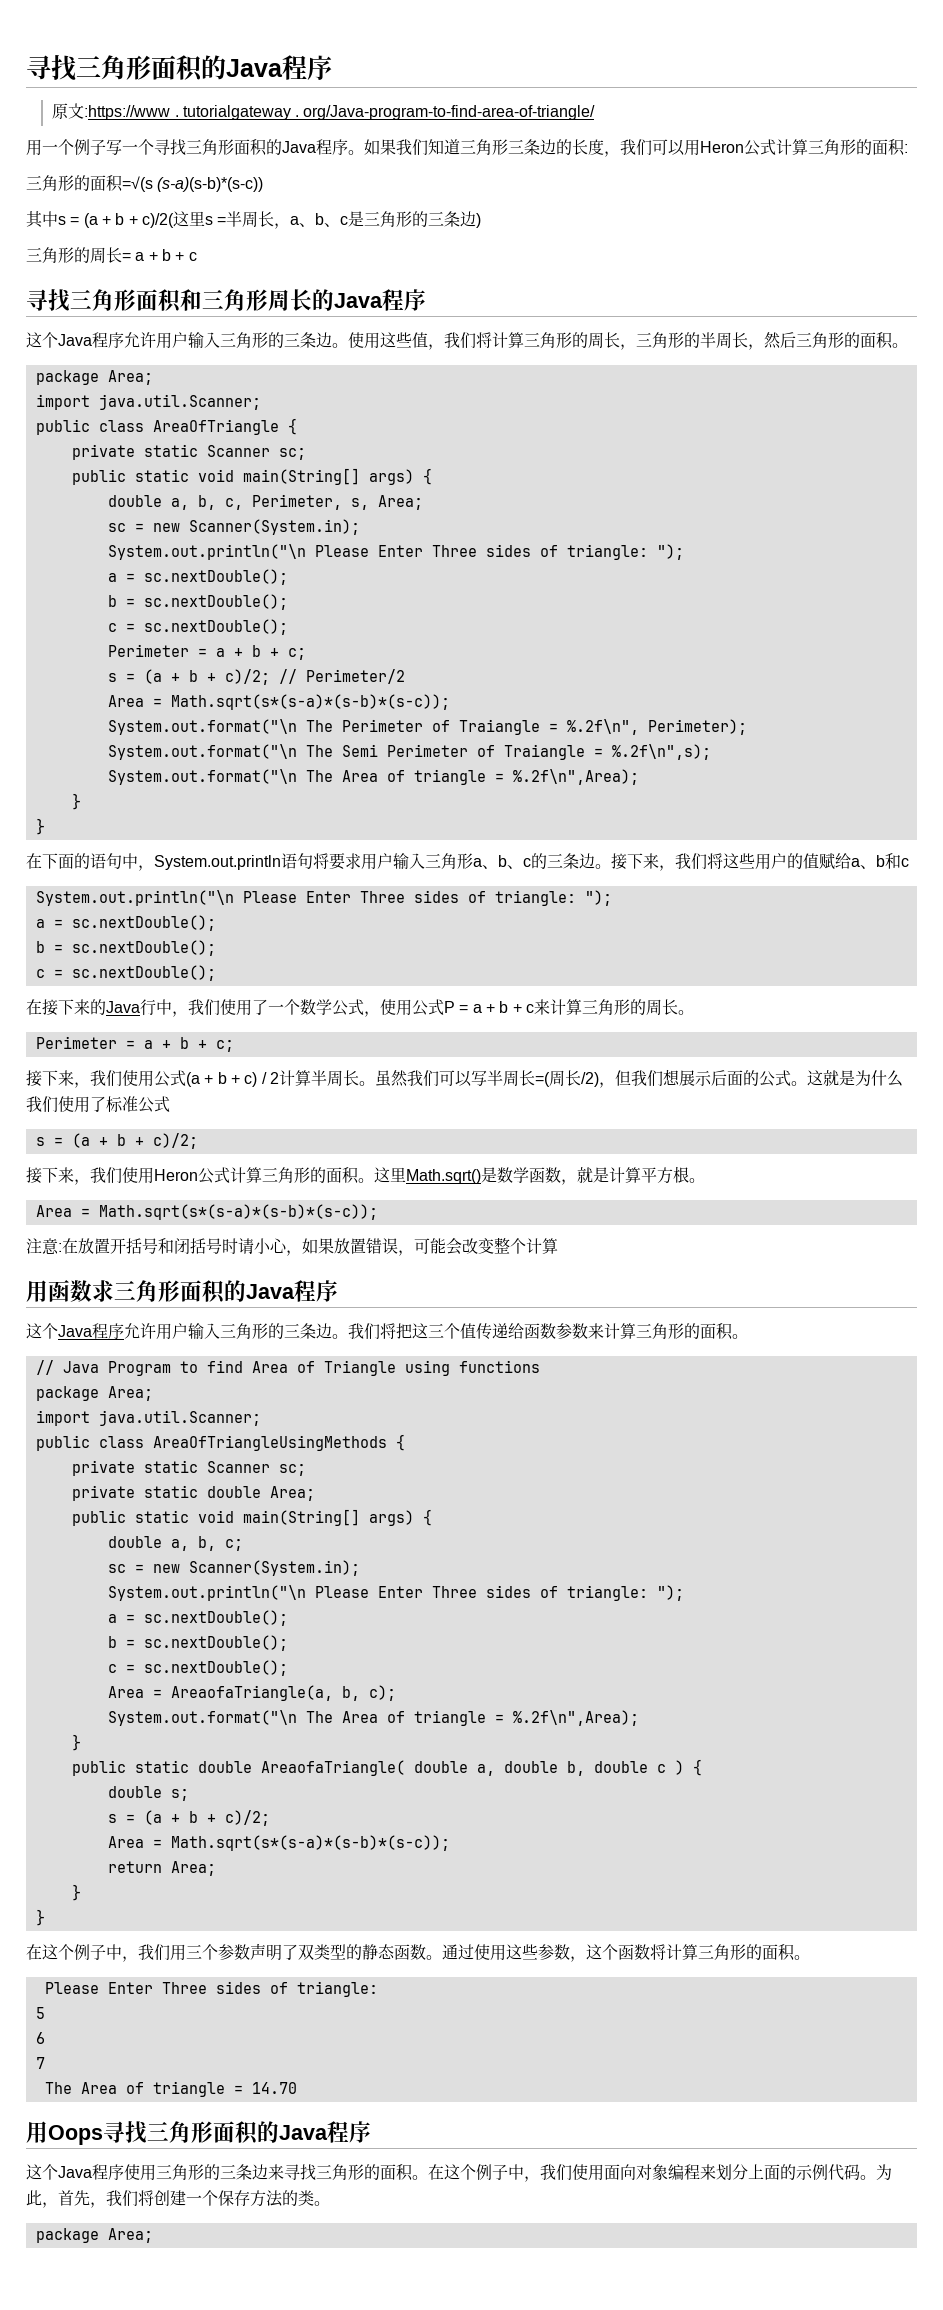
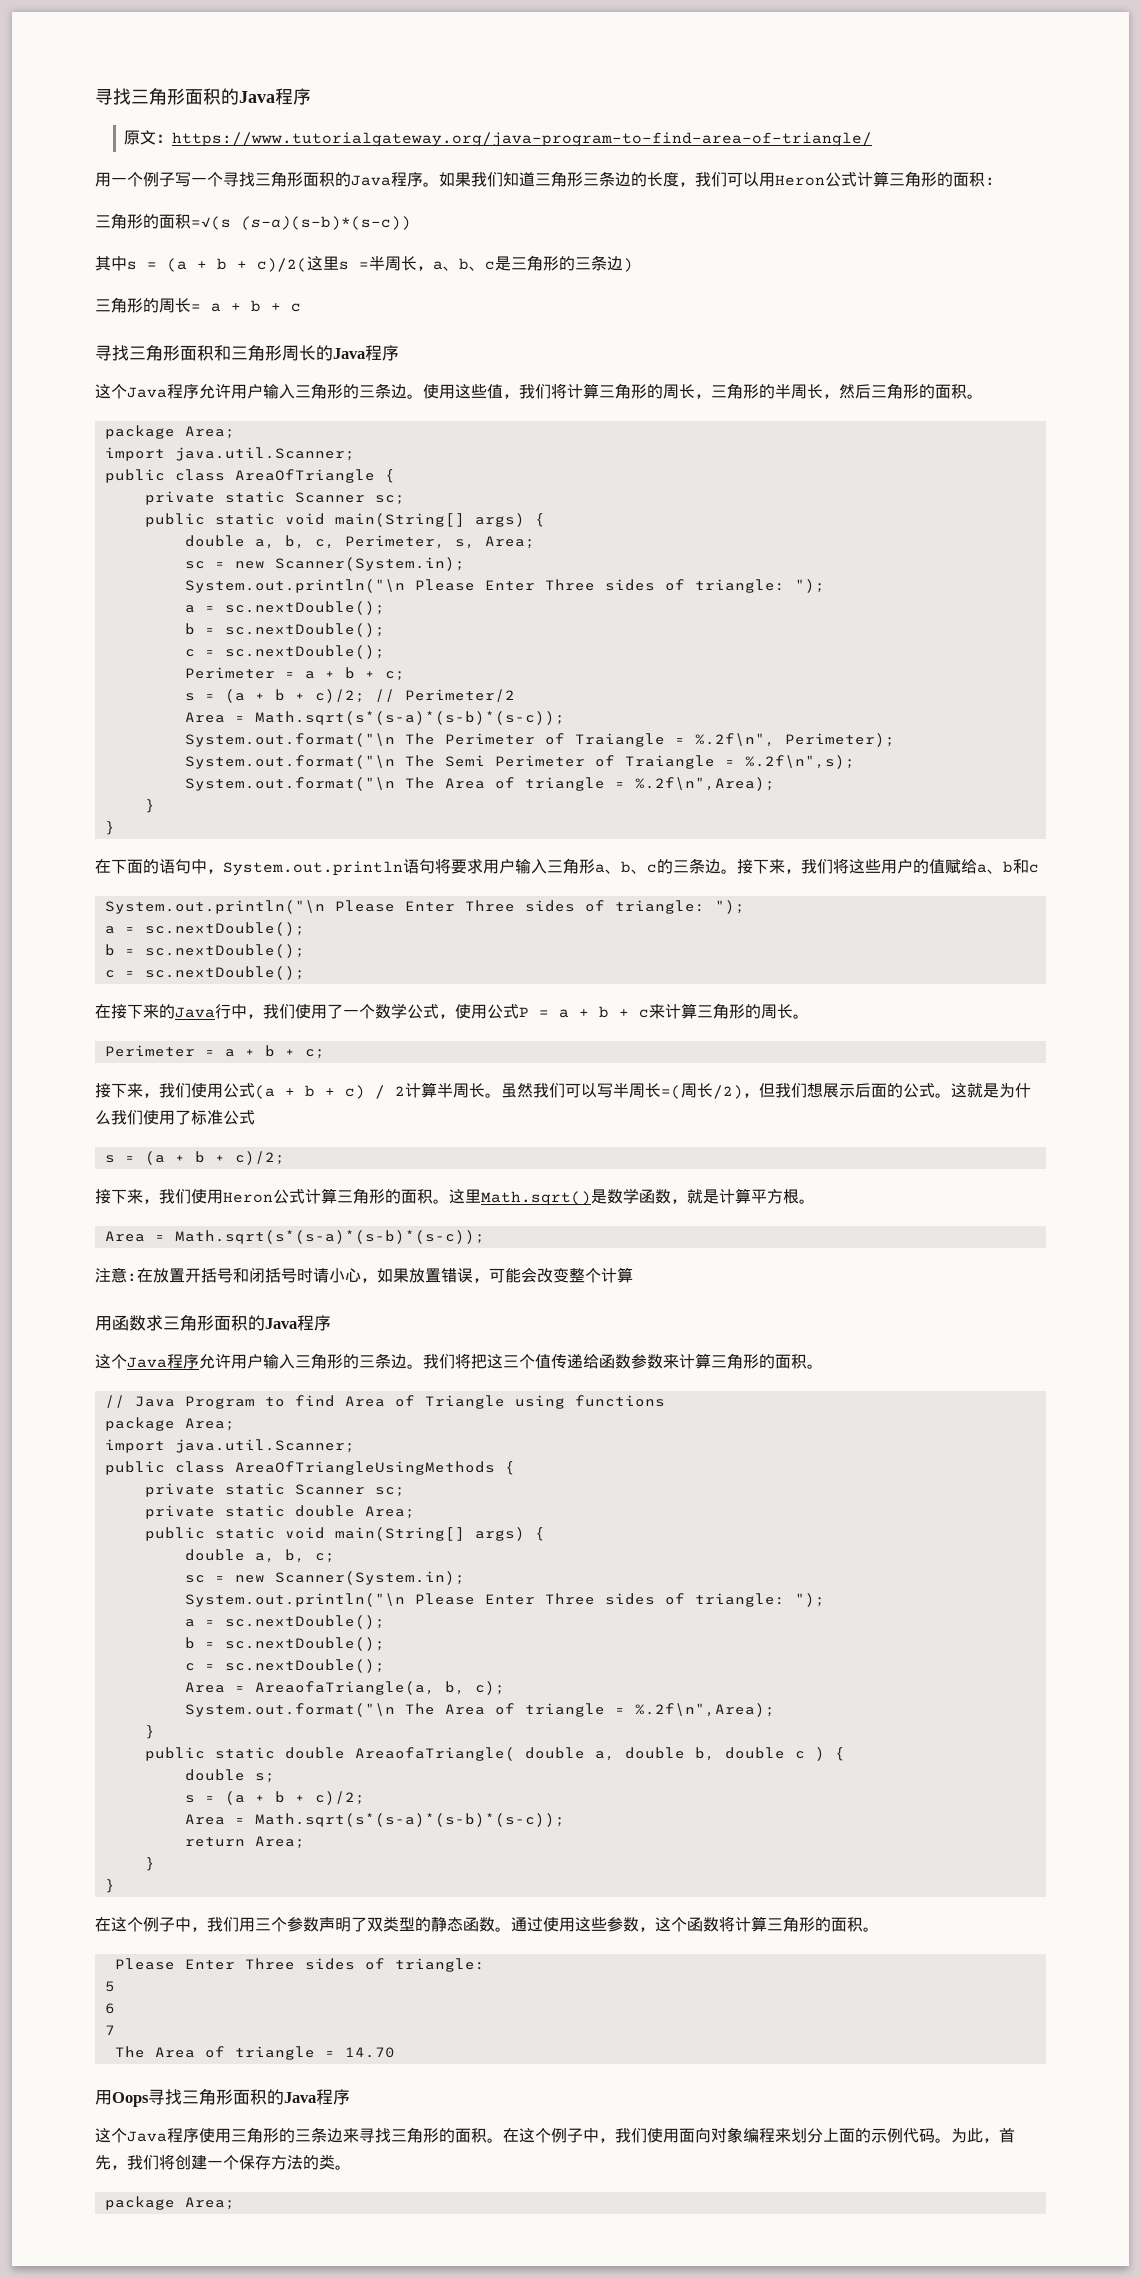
[84,105,596,120] :https://www . tutorialgateway . org/Java-program-to-find-area-of-triangle/ -> [156,132,873,147] ：https://www.tutorialgateway.org/java-program-to-find-area-of-triangle/

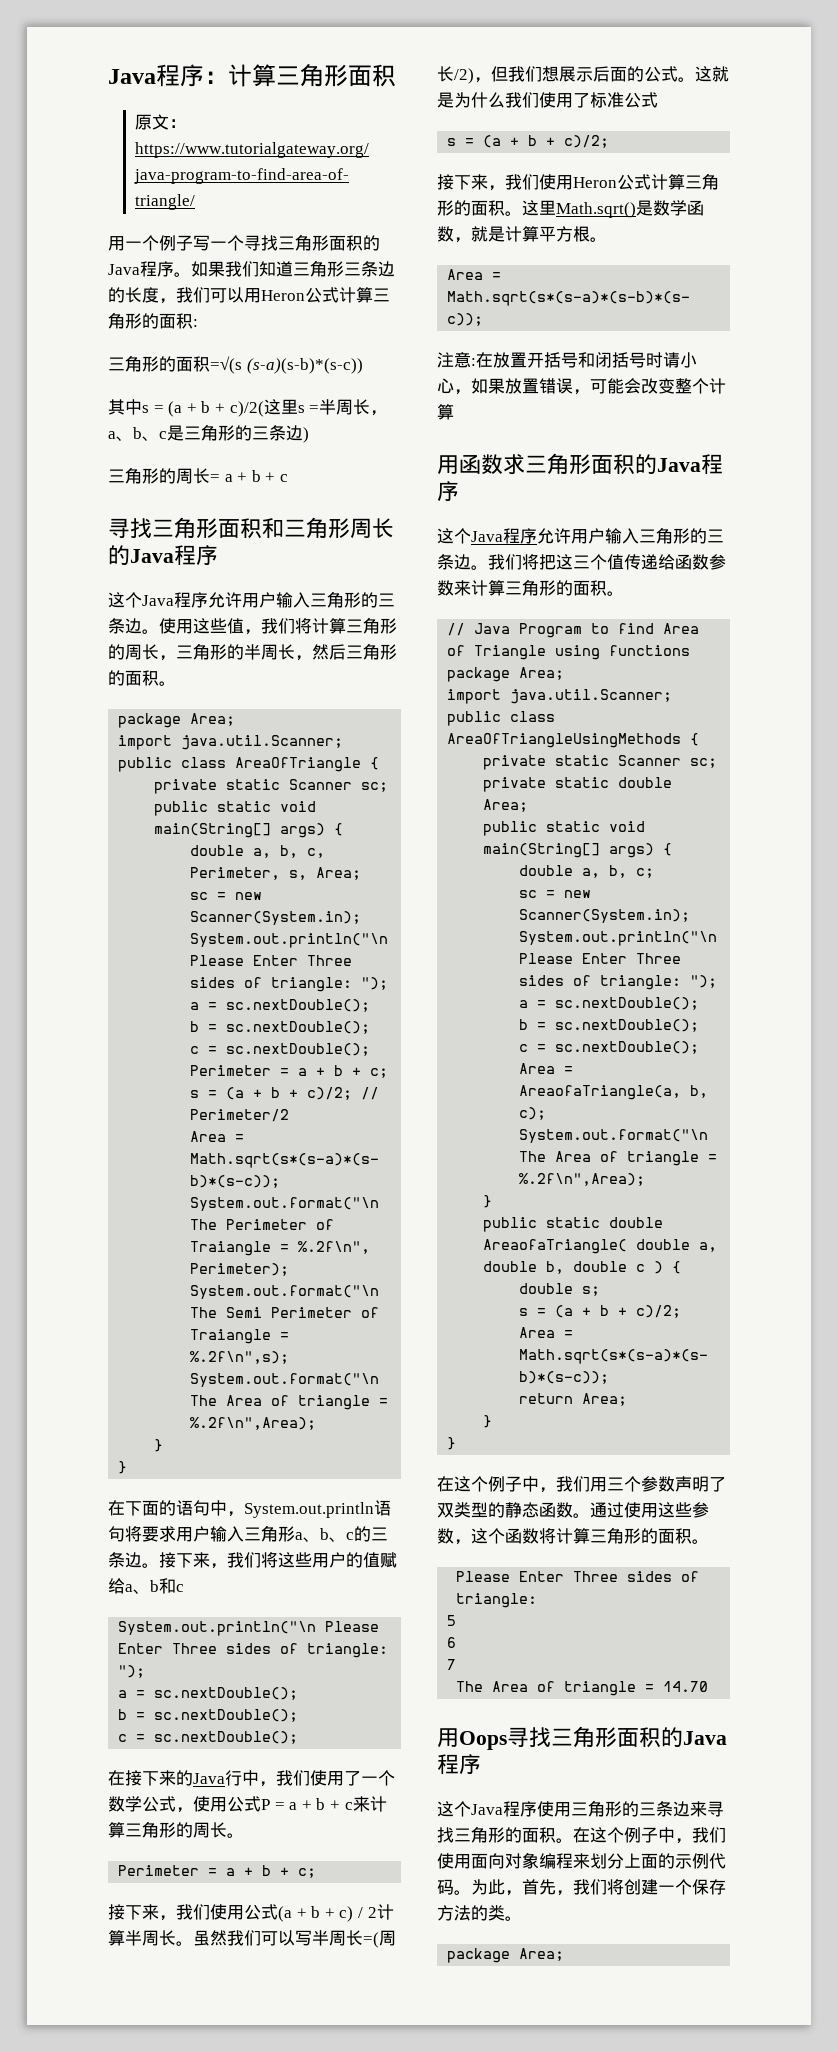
[95,88,311,105] 寻找三角形面积的Java程序 -> [108,64,396,87] Java程序：计算三角形面积

